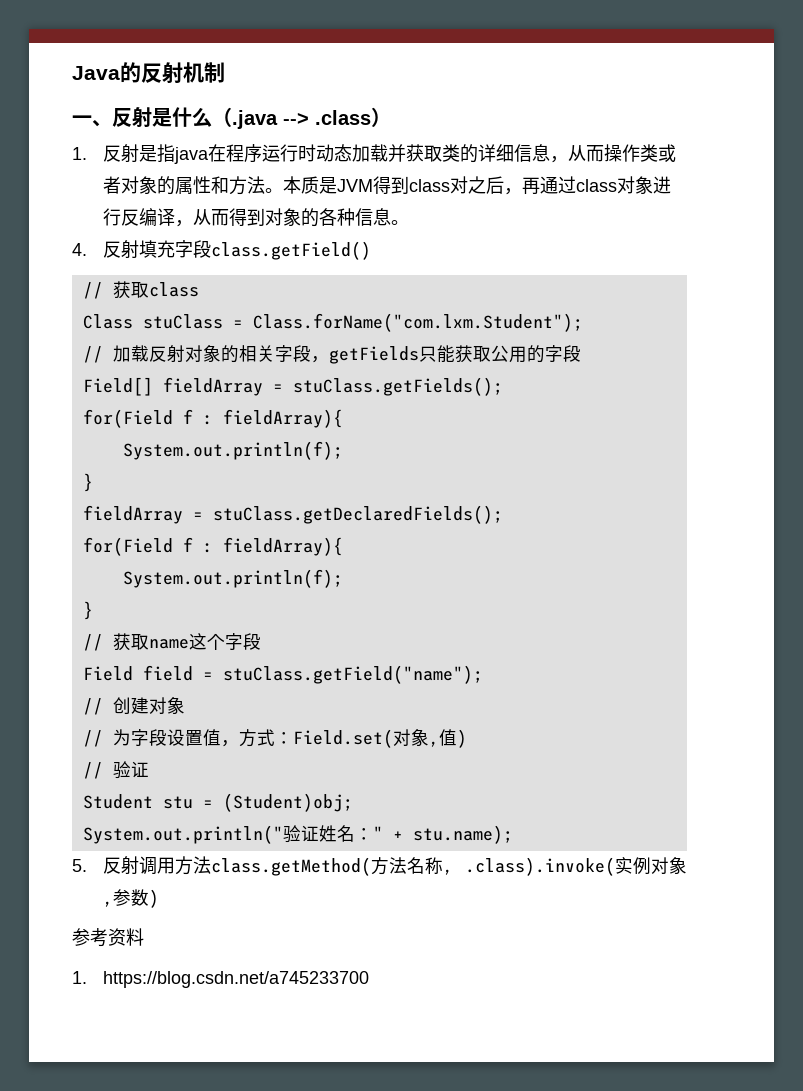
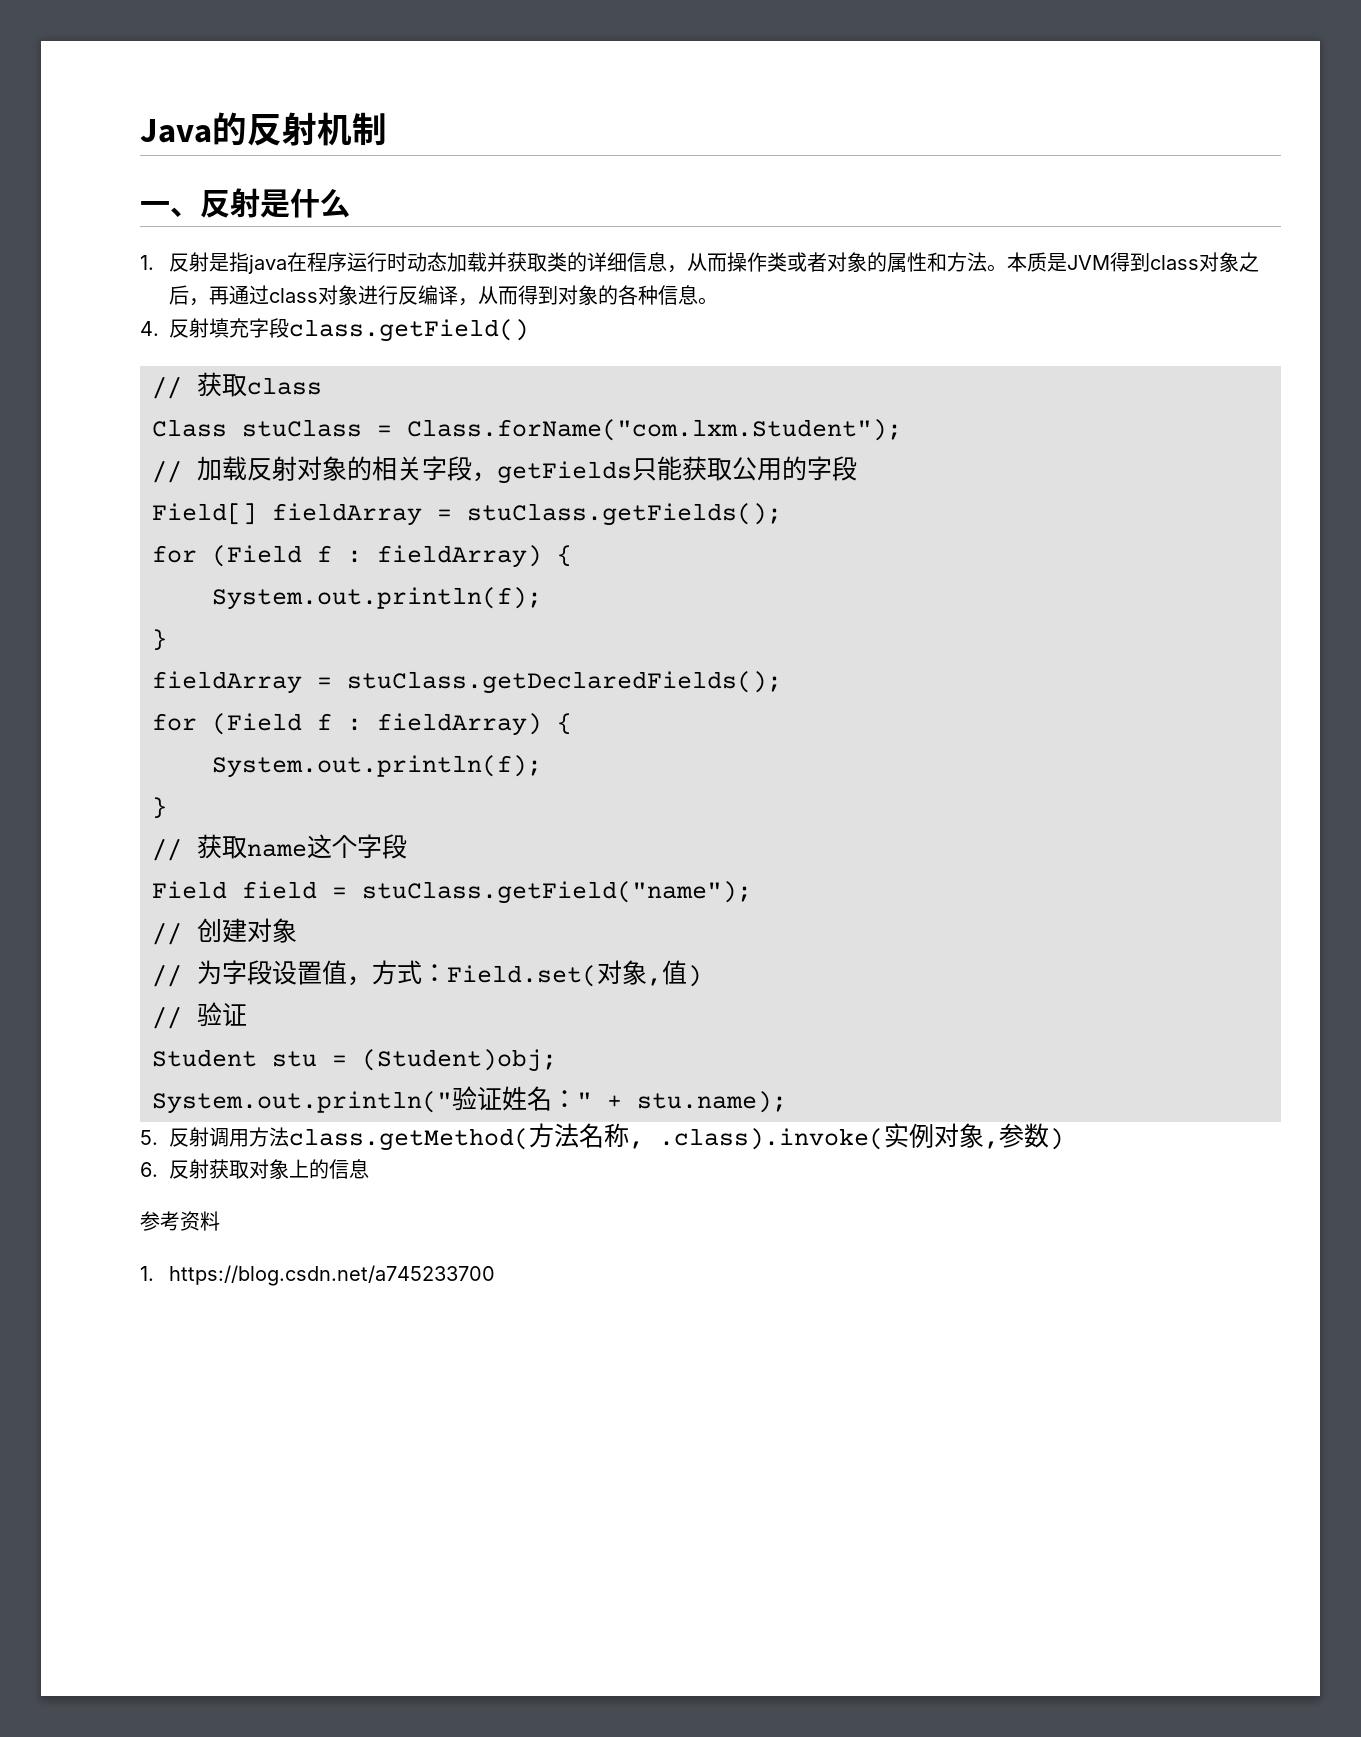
[212,107,391,129] （.java --> .class） -> (350, 203) none
(469, 185) none -> [1218,252,1239,272] 象
[82,409,343,428] for(Field f : fieldArray){ -> [152,545,572,568] for (Field f : fieldArray) {
[82,537,343,556] for(Field f : fieldArray){ -> [152,713,572,736] for (Field f : fieldArray) {
(160, 898) none -> [140,1159,369,1179] // 6.反射获取对象上的信息

